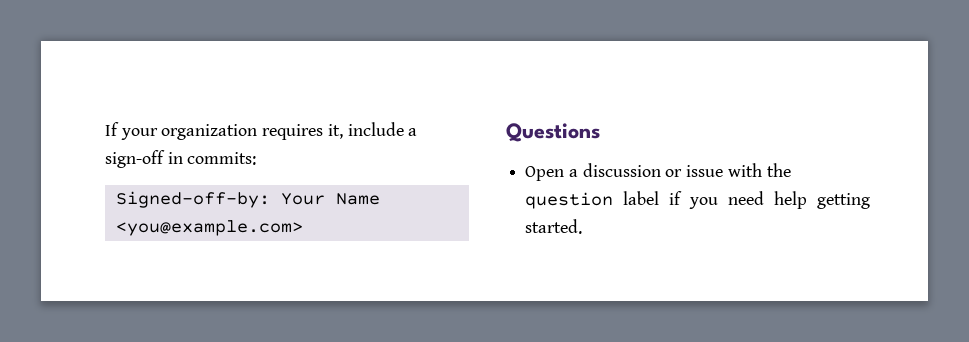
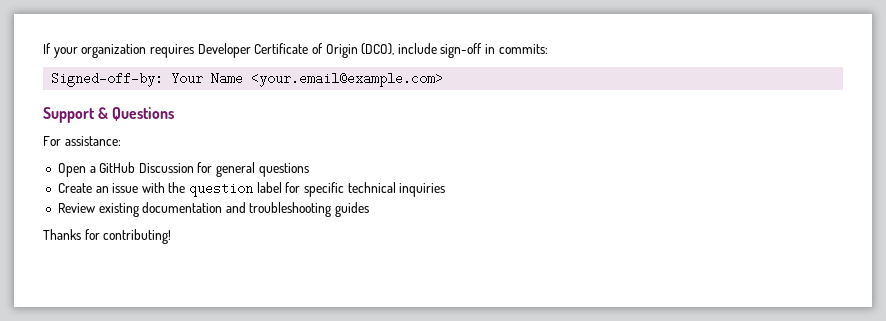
[327,122,418,139] it, include a -> [197,43,437,58] Developer Certificate of Origin (DCO), include
[115,220,303,236] <you@example.com> // -> [251,72,444,87] [43,107,109,123] <your.email@example.com> // Support &
(600, 132) none -> [43,136,121,146] // For assistance:
[582,163,683,177] discussion or -> [99,162,309,177] [57,183,109,193] GitHub Discussion for general questions // Create an
[669,191,870,209] [525,219,583,234] if you need help getting started. -> [285,182,446,197] [57,202,370,217] [43,229,172,244] for specific technical inquiries // Review existing documentation and troubleshooting guides // Thanks for contributing!

